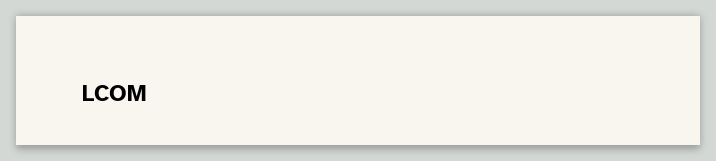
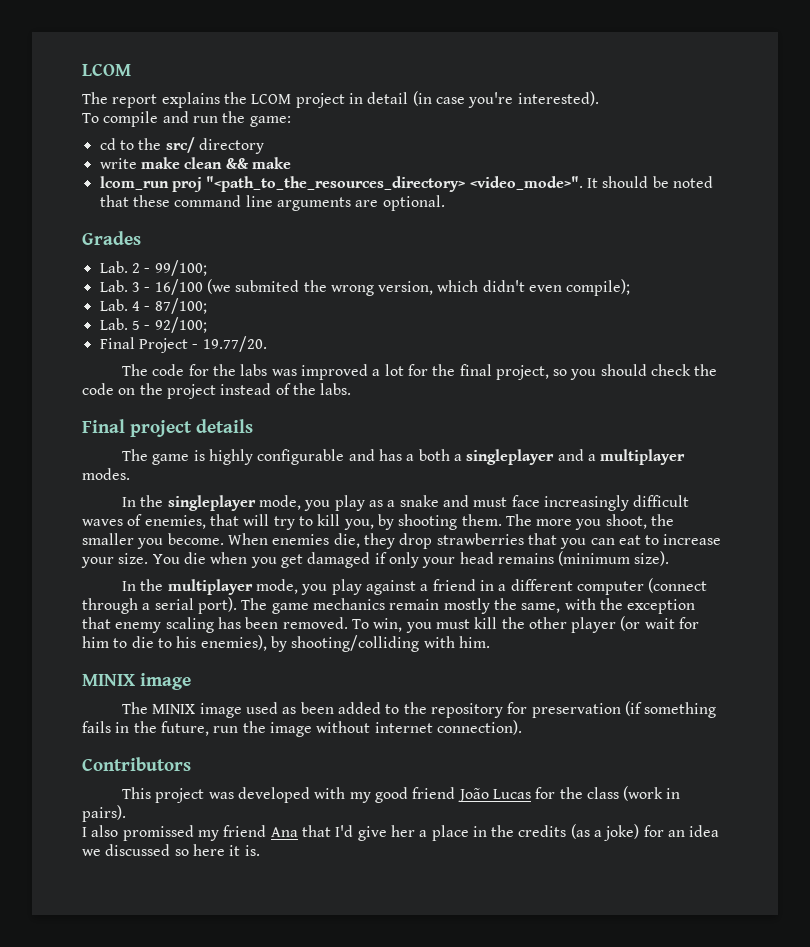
[82,85,146,101] LCOM -> [82,63,131,76] [82,91,599,108] [82,111,291,127] [99,137,264,154] [99,157,291,169] [99,176,713,192] [99,195,445,211] [82,231,141,245] [99,260,207,276] [99,279,631,296] [99,298,207,314] [99,317,207,333] [99,336,267,353] [121,364,718,380] [82,383,352,399] [82,419,253,437] [121,449,686,465] [82,468,130,480] [121,495,690,511] [82,514,675,530] [82,533,722,549] [81,551,670,568] [121,578,708,595] [82,597,696,614] [82,616,700,633] [82,635,490,652] [82,673,191,690] [121,701,717,718] [82,720,522,737] [82,757,191,771] [121,786,681,803] [82,805,126,822] [82,824,720,841] [82,844,260,856] LCOM // The report explains the LCOM project in detail (in case you're interested). // To compile and run the game: // cd to the src/ directory // write make clean && make // lcom_run proj "<path_to_the_resources_directory> <video_mode>". It should be noted that these command line arguments are optional. // Grades // Lab. 2 - 99/100; // Lab. 3 - 16/100 (we submited the wrong version, which didn't even compile); // Lab. 4 - 87/100; // Lab. 5 - 92/100; // Final Project - 19.77/20. // The code for the labs was improved a lot for the final project, so you should check the code on the project instead of the labs. // Final project details // The game is highly configurable and has a both a singleplayer and a multiplayer modes. // In the singleplayer mode, you play as a snake and must face increasingly difficult waves of enemies, that will try to kill you, by shooting them. The more you shoot, the smaller you become. When enemies die, they drop strawberries that you can eat to increase your size. You die when you get damaged if only your head remains (minimum size). // In the multiplayer mode, you play against a friend in a different computer (connect through a serial port). The game mechanics remain mostly the same, with the exception that enemy scaling has been removed. To win, you must kill the other player (or wait for him to die to his enemies), by shooting/colliding with him. // MINIX image // The MINIX image used as been added to the repository for preservation (if something fails in the future, run the image without internet connection). // Contributors // This project was developed with my good friend João Lucas for the class (work in pairs). // I also promissed my friend Ana that I'd give her a place in the credits (as a joke) for an idea we discussed so here it is.

